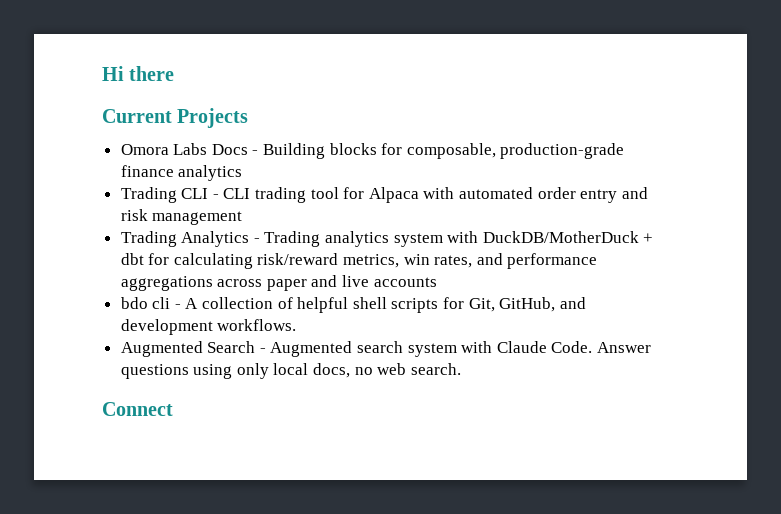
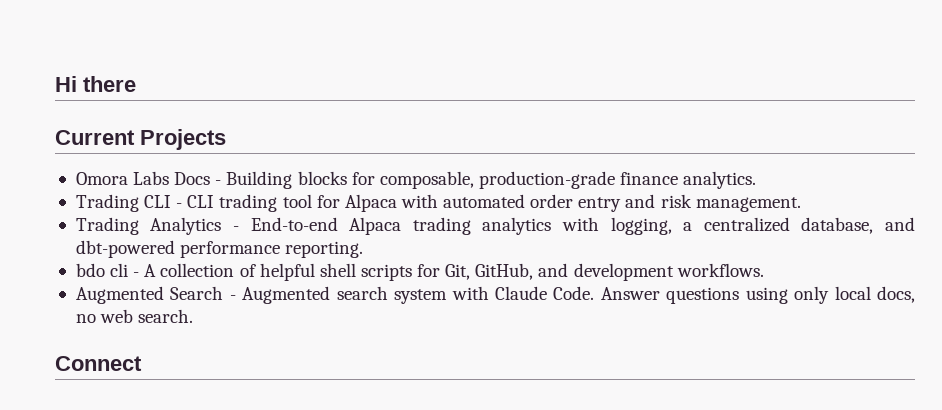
[178,165,243,181] analytics -> [683,171,757,189] analytics.
[152,211,243,225] management -> [695,197,801,212] management.
[264,231,654,247] [120,253,598,269] [120,275,437,291] Trading analytics system with DuckDB/MotherDuck + dbt for calculating risk/reward metrics, win rates, and performance aggregations across paper and live accounts -> [250,217,916,235] [75,240,364,258] End-to-end Alpaca trading analytics with logging, a centralized database, and dbt-powered performance reporting.

